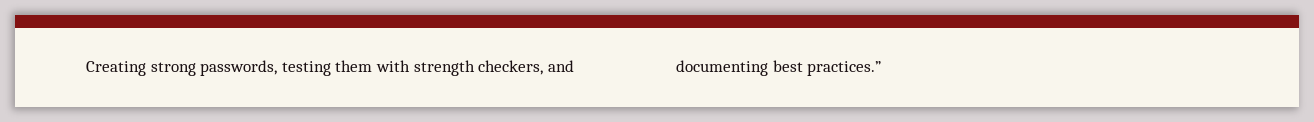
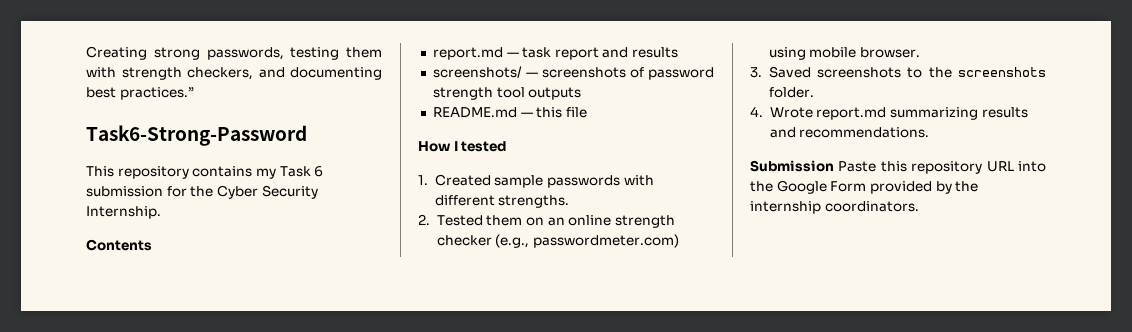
(882, 68) none -> [86,125,307,146] [86,166,324,179] [86,185,318,199] [86,206,161,219] [86,239,152,251] [432,47,679,60] [432,66,714,80] [432,87,582,100] [432,107,587,118] [418,141,507,152] [418,174,654,188] [434,195,570,208] [418,214,675,228] [436,234,680,248] [768,47,921,60] [750,66,1046,78] [768,87,814,98] [750,106,1028,120] [769,127,930,138] [750,160,1046,174] [750,180,979,194] [750,201,919,214] // Task6-Strong-Password // This repository contains my Task 6 submission for the Cyber Security Internship. // Contents // report.md — task report and results // screenshots/ — screenshots of password strength tool outputs // README.md — this file // How I tested // 1. Created sample passwords with different strengths. // 2. Tested them on an online strength checker (e.g., passwordmeter.com) using mobile browser. // 3. Saved screenshots to the screenshots folder. // 4. Wrote report.md summarizing results and recommendations. // Submission Paste this repository URL into the Google Form provided by the internship coordinators.

